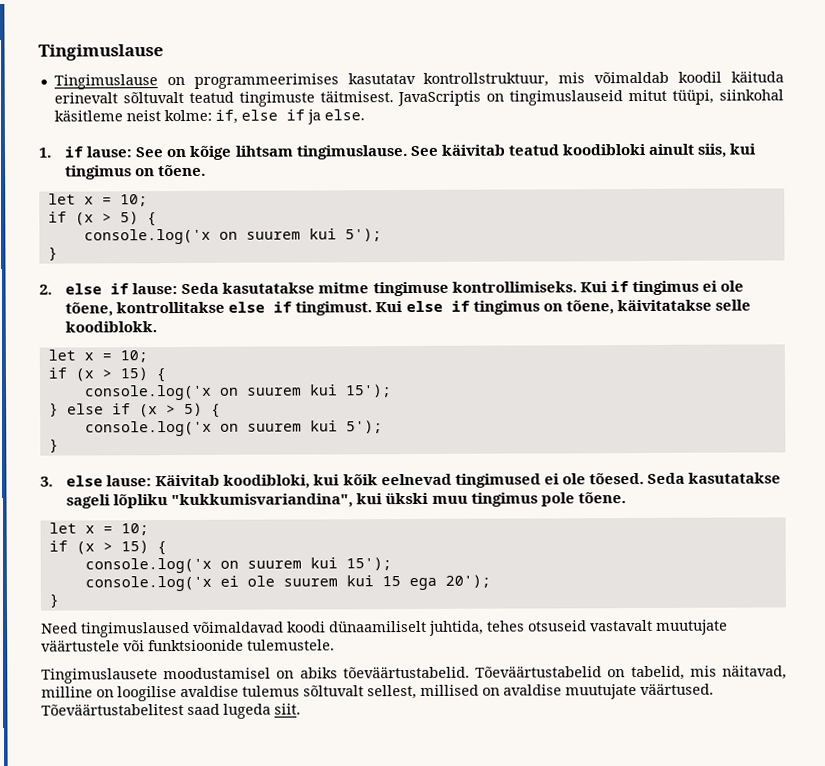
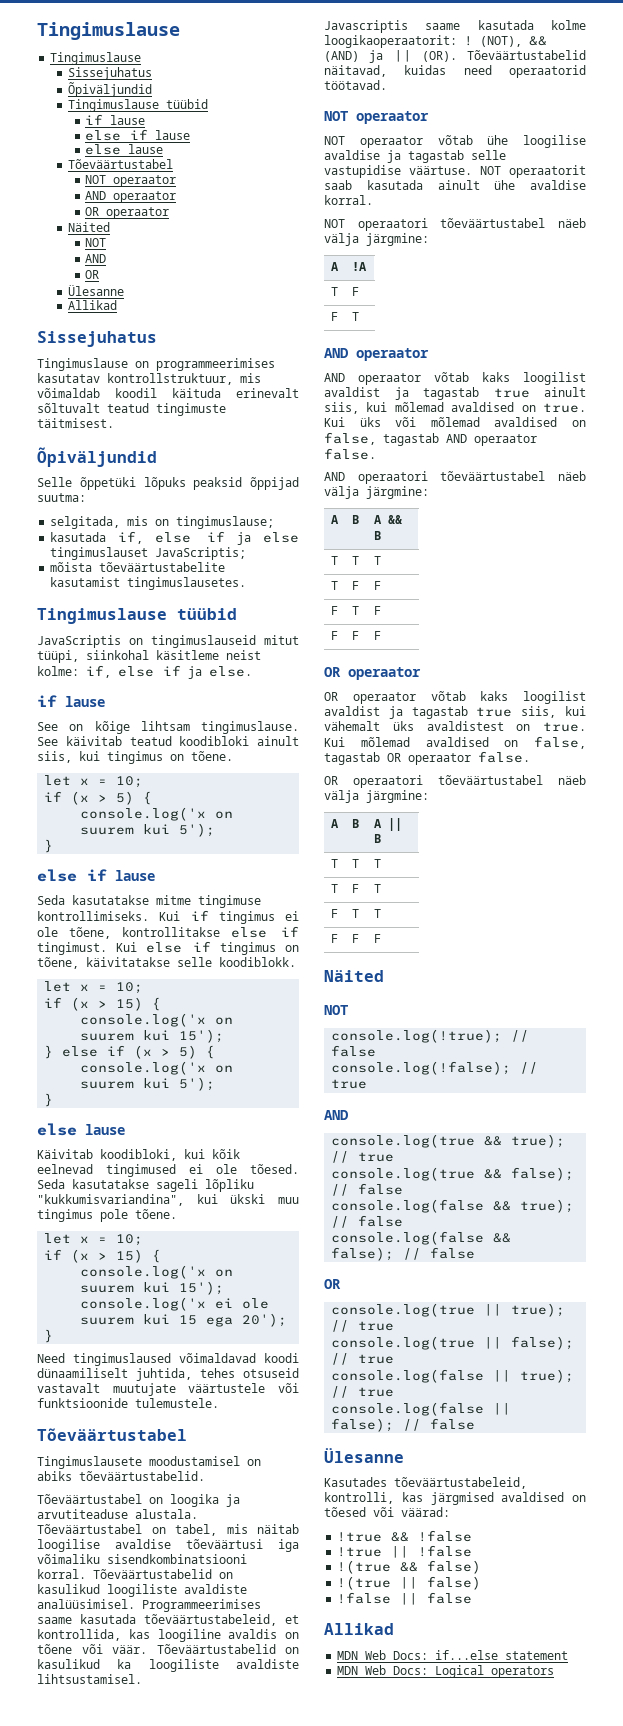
(158, 82) none -> [67,67,152,80] [67,82,152,97] [67,99,208,112] [85,114,146,125] [85,129,191,141] [85,144,164,155] [67,159,173,169] [85,175,177,187] [85,191,177,203] [85,207,170,219] [67,222,110,232] [85,238,107,247] [85,254,107,263] [85,270,100,279] [67,285,124,296] [67,300,117,310] [37,331,157,347] [37,358,128,371] // Sissejuhatus // Õpiväljundid // Tingimuslause tüübid // if lause // else if lause // else lause // Tõeväärtustabel // NOT operaator // AND operaator // OR operaator // Näited // NOT // AND // OR // Ülesanne // Allikad // Sissejuhatus // Tingimuslause
(394, 97) none -> [37,447,157,467] [37,477,299,490] [37,493,86,502] [50,516,275,529] [50,531,299,545] [50,547,247,560] [50,562,226,572] [50,577,247,590] [37,608,237,624] // Õpiväljundid // Selle õppetüki lõpuks peaksid õppijad suutma: // selgitada, mis on tingimuslause; // kasutada if, else if ja else tingimuslauset JavaScriptis; // mõista tõeväärtustabelite kasutamist tingimuslausetes. // Tingimuslause tüübid //
[38,146,134,158] 1. if lause: -> [37,695,105,707] if lause //
[39,283,179,295] 2. else if lause: -> [37,869,155,882] else if lause //
[40,475,153,487] 3. else lause: -> [37,1123,125,1136] else lause //
(335, 645) none -> [37,1428,187,1441] // Tõeväärtustabel
[475,665,787,681] [41,683,714,702] [41,703,301,719] Tõeväärtustabelid on tabelid, mis näitavad, milline on loogilise avaldise tulemus sõltuvalt sellest, millised on avaldise muutujate väärtused. Tõeväärtustabelitest saad lugeda siit. -> [37,1494,240,1507] [37,1509,198,1519] [37,1524,299,1536] [37,1539,299,1552] [37,1554,247,1564] [37,1569,233,1579] [37,1584,247,1597] [37,1599,261,1612] [37,1614,299,1626] [37,1629,299,1642] [37,1644,299,1654] [37,1659,299,1672] [37,1674,142,1684] [324,20,586,33] [324,35,547,48] [324,50,586,63] [324,65,586,78] [324,80,387,90] [324,111,429,124] [324,135,586,148] [324,150,506,163] [324,165,586,178] [324,180,586,190] [324,195,373,205] [324,218,586,231] [324,233,429,246] [330,262,339,271] [351,262,367,271] [330,287,338,296] [351,287,359,296] [330,312,338,321] [351,312,359,321] [324,348,429,361] [324,372,586,385] [324,387,586,400] [324,402,586,414] [324,417,586,427] [324,432,537,446] [324,448,376,460] [324,471,586,484] [324,486,429,499] [330,515,339,524] [351,515,359,524] [373,515,403,524] [373,531,381,540] [330,556,338,565] [351,556,359,565] [373,556,381,565] [330,581,338,590] [351,581,359,590] [373,581,381,590] [330,606,338,615] [351,606,359,615] [373,606,381,615] [330,631,338,640] [351,631,359,640] [373,631,381,640] [324,667,421,680] [324,691,586,704] [324,706,586,719] [324,721,586,732] [324,736,586,749] [324,751,530,765] [324,775,586,788] [324,790,429,803] [330,819,339,828] [351,819,359,828] [373,818,402,831] [373,834,381,843] [330,859,338,868] [351,859,359,868] [373,859,381,868] [330,884,338,893] [351,884,359,893] [373,884,381,893] [330,909,338,918] [351,909,359,918] [373,909,381,918] [330,934,338,943] [351,934,359,943] [373,934,381,943] [324,970,384,982] [324,1005,348,1015] [331,1029,530,1043] [331,1045,377,1057] [331,1061,539,1075] [331,1079,368,1089] [324,1110,348,1120] [331,1134,566,1148] [331,1151,395,1163] [331,1167,575,1181] [331,1183,404,1196] [331,1199,575,1213] [331,1215,404,1228] [331,1231,512,1245] [331,1247,476,1261] [324,1279,341,1289] [331,1303,566,1317] [331,1320,395,1332] [331,1336,575,1350] [331,1353,395,1365] [331,1369,575,1383] [331,1386,395,1398] [331,1402,512,1416] [331,1418,476,1432] [324,1448,404,1463] [324,1477,527,1489] [324,1492,586,1505] [324,1507,450,1517] [337,1530,473,1542] [337,1545,473,1558] [337,1560,482,1574] [337,1576,482,1590] [337,1592,473,1605] [324,1623,394,1635] [337,1650,569,1660] [337,1665,555,1678] // Tõeväärtustabel on loogika ja arvutiteaduse alustala. Tõeväärtustabel on tabel, mis näitab loogilise avaldise tõeväärtusi iga võimaliku sisendkombinatsiooni korral. Tõeväärtustabelid on kasulikud loogiliste avaldiste analüüsimisel. Programmeerimises saame kasutada tõeväärtustabeleid, et kontrollida, kas loogiline avaldis on tõene või väär. Tõeväärtustabelid on kasulikud ka loogiliste avaldiste lihtsustamisel. // Javascriptis saame kasutada kolme loogikaoperaatorit: ! (NOT), && (AND) ja || (OR). Tõeväärtustabelid näitavad, kuidas need operaatorid töötavad. // NOT operaator // NOT operaator võtab ühe loogilise avaldise ja tagastab selle vastupidise väärtuse. NOT operaatorit saab kasutada ainult ühe avaldise korral. // NOT operaatori tõeväärtustabel näeb välja järgmine: // A | !A // T | F // F | T // AND operaator // AND operaator võtab kaks loogilist avaldist ja tagastab true ainult siis, kui mõlemad avaldised on true. Kui üks või mõlemad avaldised on false, tagastab AND operaator false. // AND operaatori tõeväärtustabel näeb välja järgmine: // A | B | A && B // T | T | T // T | F | F // F | T | F // F | F | F // OR operaator // OR operaator võtab kaks loogilist avaldist ja tagastab true siis, kui vähemalt üks avaldistest on true. Kui mõlemad avaldised on false, tagastab OR operaator false. // OR operaatori tõeväärtustabel näeb välja järgmine: // A | B | A || B // T | T | T // T | F | T // F | T | T // F | F | F // Näited // NOT // console.log(!true); // false // console.log(!false); // true // AND // console.log(true && true); // true // console.log(true && false); // false // console.log(false && true); // false // console.log(false && false); // false // OR // console.log(true || true); // true // console.log(true || false); // true // console.log(false || true); // true // console.log(false || false); // false // Ülesanne // Kasutades tõeväärtustabeleid, kontrolli, kas järgmised avaldised on tõesed või väärad: // !true && !false // !true || !false // !(true && false) // !(true || false) // !false || false // Allikad // MDN Web Docs: if...else statement // MDN Web Docs: Logical operators

